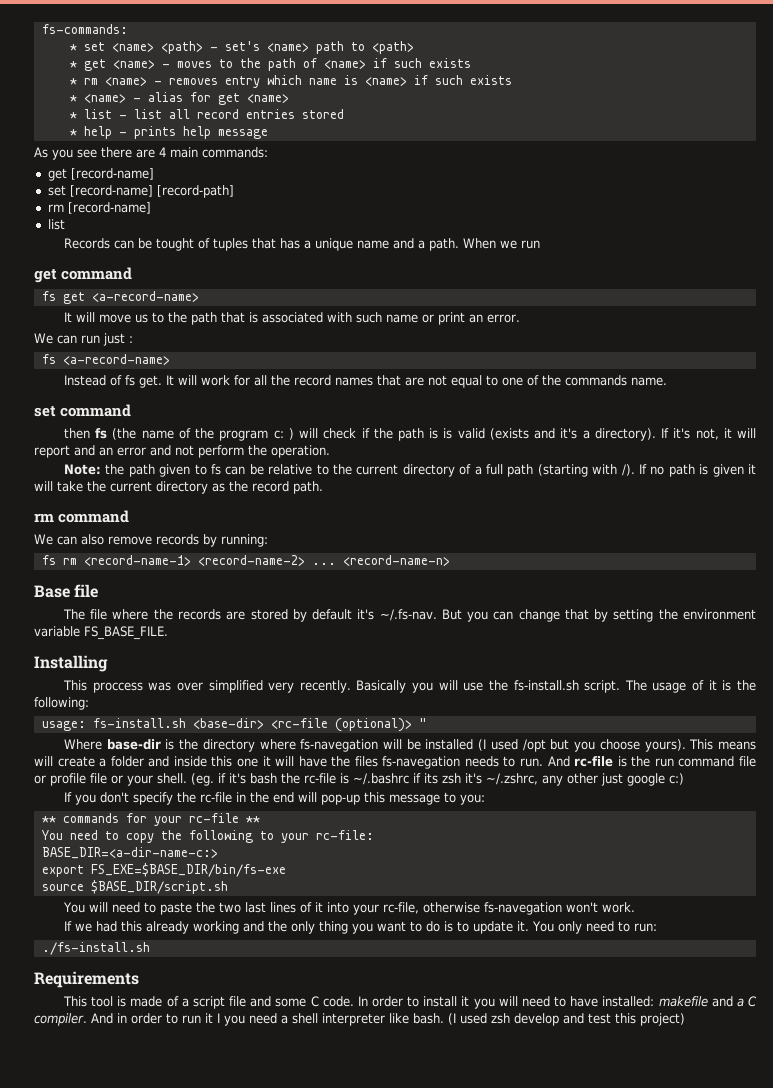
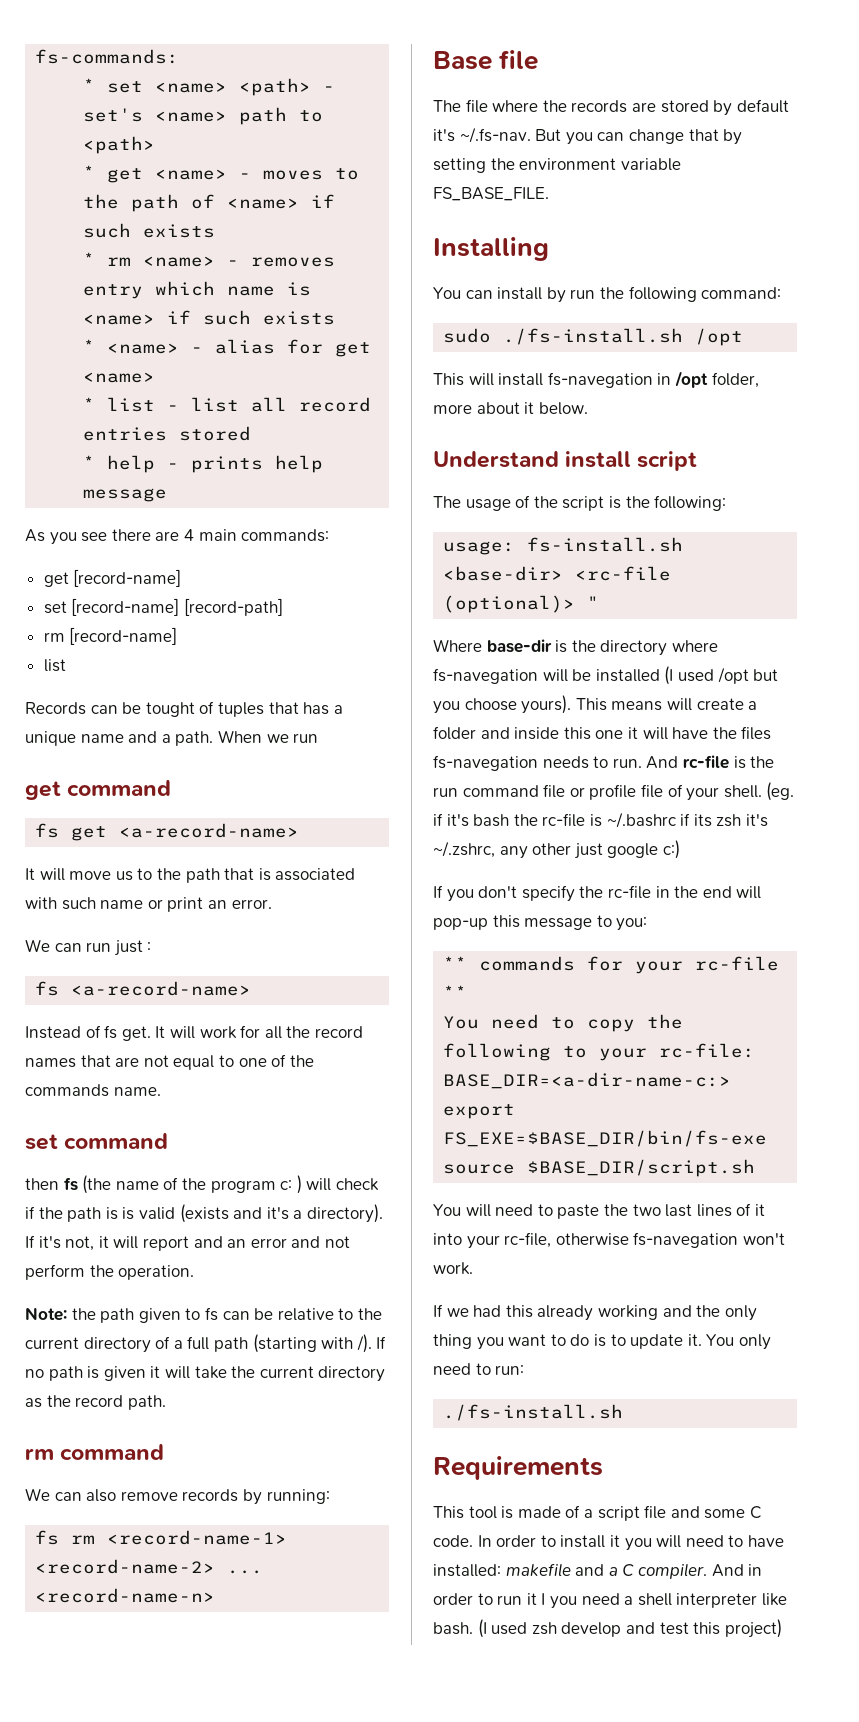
[62,680,621,693] This proccess was over simplified very recently. Basically you will use the fs-install.sh script. -> [433,286,782,303] [443,328,744,346] [433,371,759,388] [433,402,588,415] [433,451,698,471] You can install by run the following command: // sudo ./fs-install.sh /opt // This will install fs-navegation in /opt folder, more about it below. // Understand install script //
[708,680,717,690] it -> [533,496,605,511] the script
[111,775,123,784] or -> [667,784,683,797] of

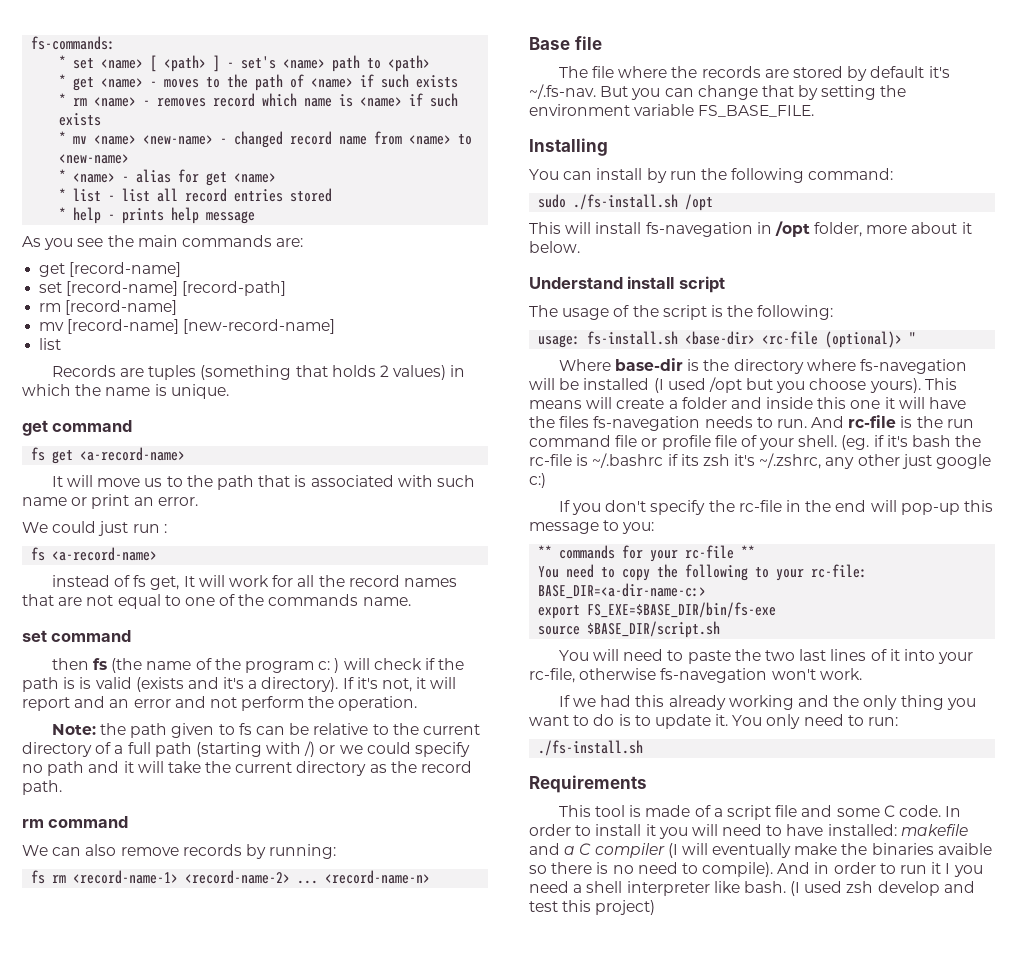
[239,78,312,96] <path> -> [150,55,221,72] [ <path> ]
[83,284,144,299] entry -> [213,93,256,107] record
(336, 318) none -> [59,131,473,148] [59,154,130,164] // * mv <name> <new-name> - changed record name from <name> to <new-name>
[111,529,330,542] there are 4 main commands: -> [107,235,304,247] the main commands are:
(178, 636) none -> [39,319,336,334] // mv [record-name] [new-record-name]
[90,701,343,717] [25,730,319,746] can be tought of tuples that has a unique name and a path. When we run -> [120,365,466,380] [22,384,229,399] are tuples (something that holds 2 values) in which the name is unique.
[54,940,143,956] can run just -> [52,521,160,536] could just run
[25,1026,81,1039] Instead -> [51,575,110,587] instead
[121,1026,151,1041] get. -> [150,576,180,590] get,
[356,1334,387,1353] [25,1366,146,1381] /). If no path is given -> [304,741,471,757] [22,761,120,776] /) or we could specify no path and
[637,1563,707,1579] compiler. -> [594,843,992,858] [529,862,774,877] compiler (I will eventually make the binaries avaible so there is no need to compile).

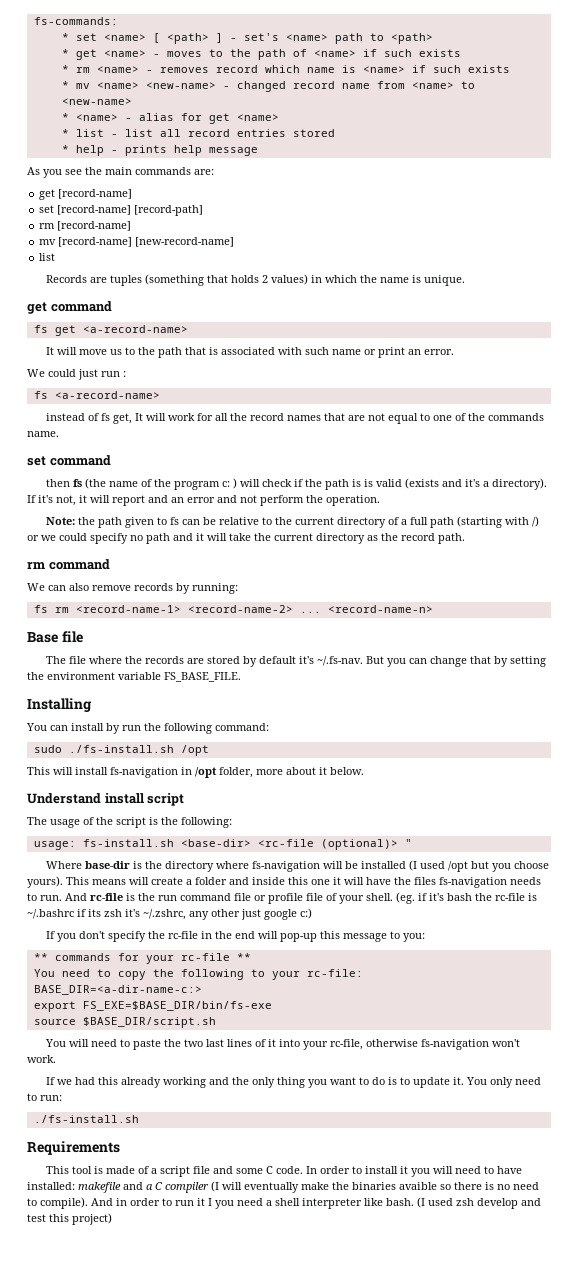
[645,222,753,237] fs-navegation -> [110,767,178,778] fs-navigation
[860,359,968,374] fs-navegation -> [251,861,320,872] fs-navigation
[593,416,701,431] fs-navegation -> [439,877,507,888] fs-navigation
[660,668,768,683] fs-navegation -> [420,1039,489,1050] fs-navigation

